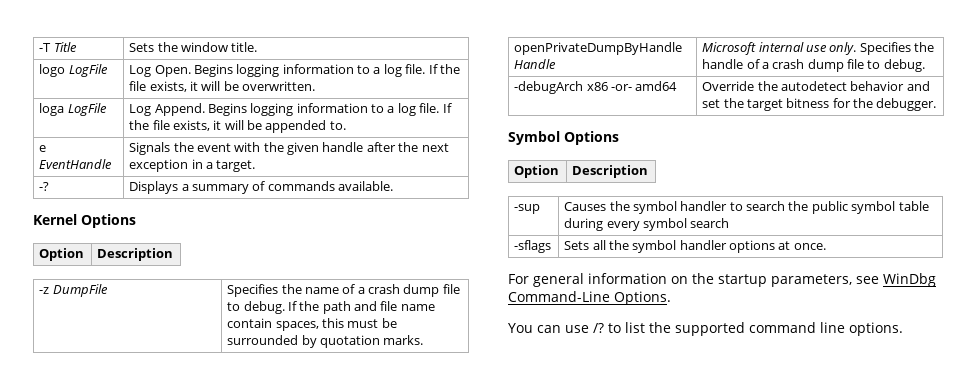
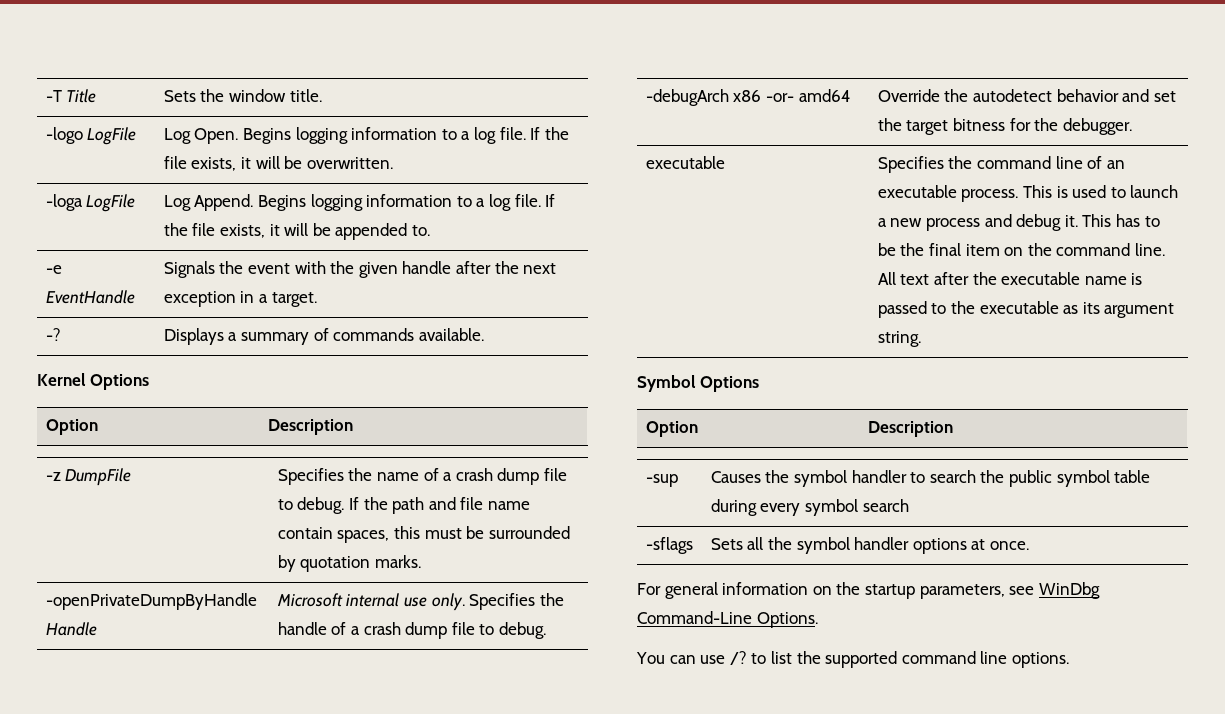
[39,64,66,77] logo -> [45,127,83,144] -logo
[39,103,65,116] loga -> [45,194,83,211] -loga
[39,145,47,152] e -> [45,265,62,274] -e
[514,42,683,55] openPrivateDumpByHandle -> [45,593,257,610] -openPrivateDumpByHandle
(937, 104) none -> [645,156,725,169] [877,156,1125,173] [877,185,1179,202] [877,214,1160,231] [877,243,1165,256] [877,272,1143,285] [877,301,1175,318] [877,331,921,347] // executable | Specifies the command line of an executable process. This is used to launch a new process and debug it. This has to be the final item on the command line. All text after the executable name is passed to the executable as its argument string.

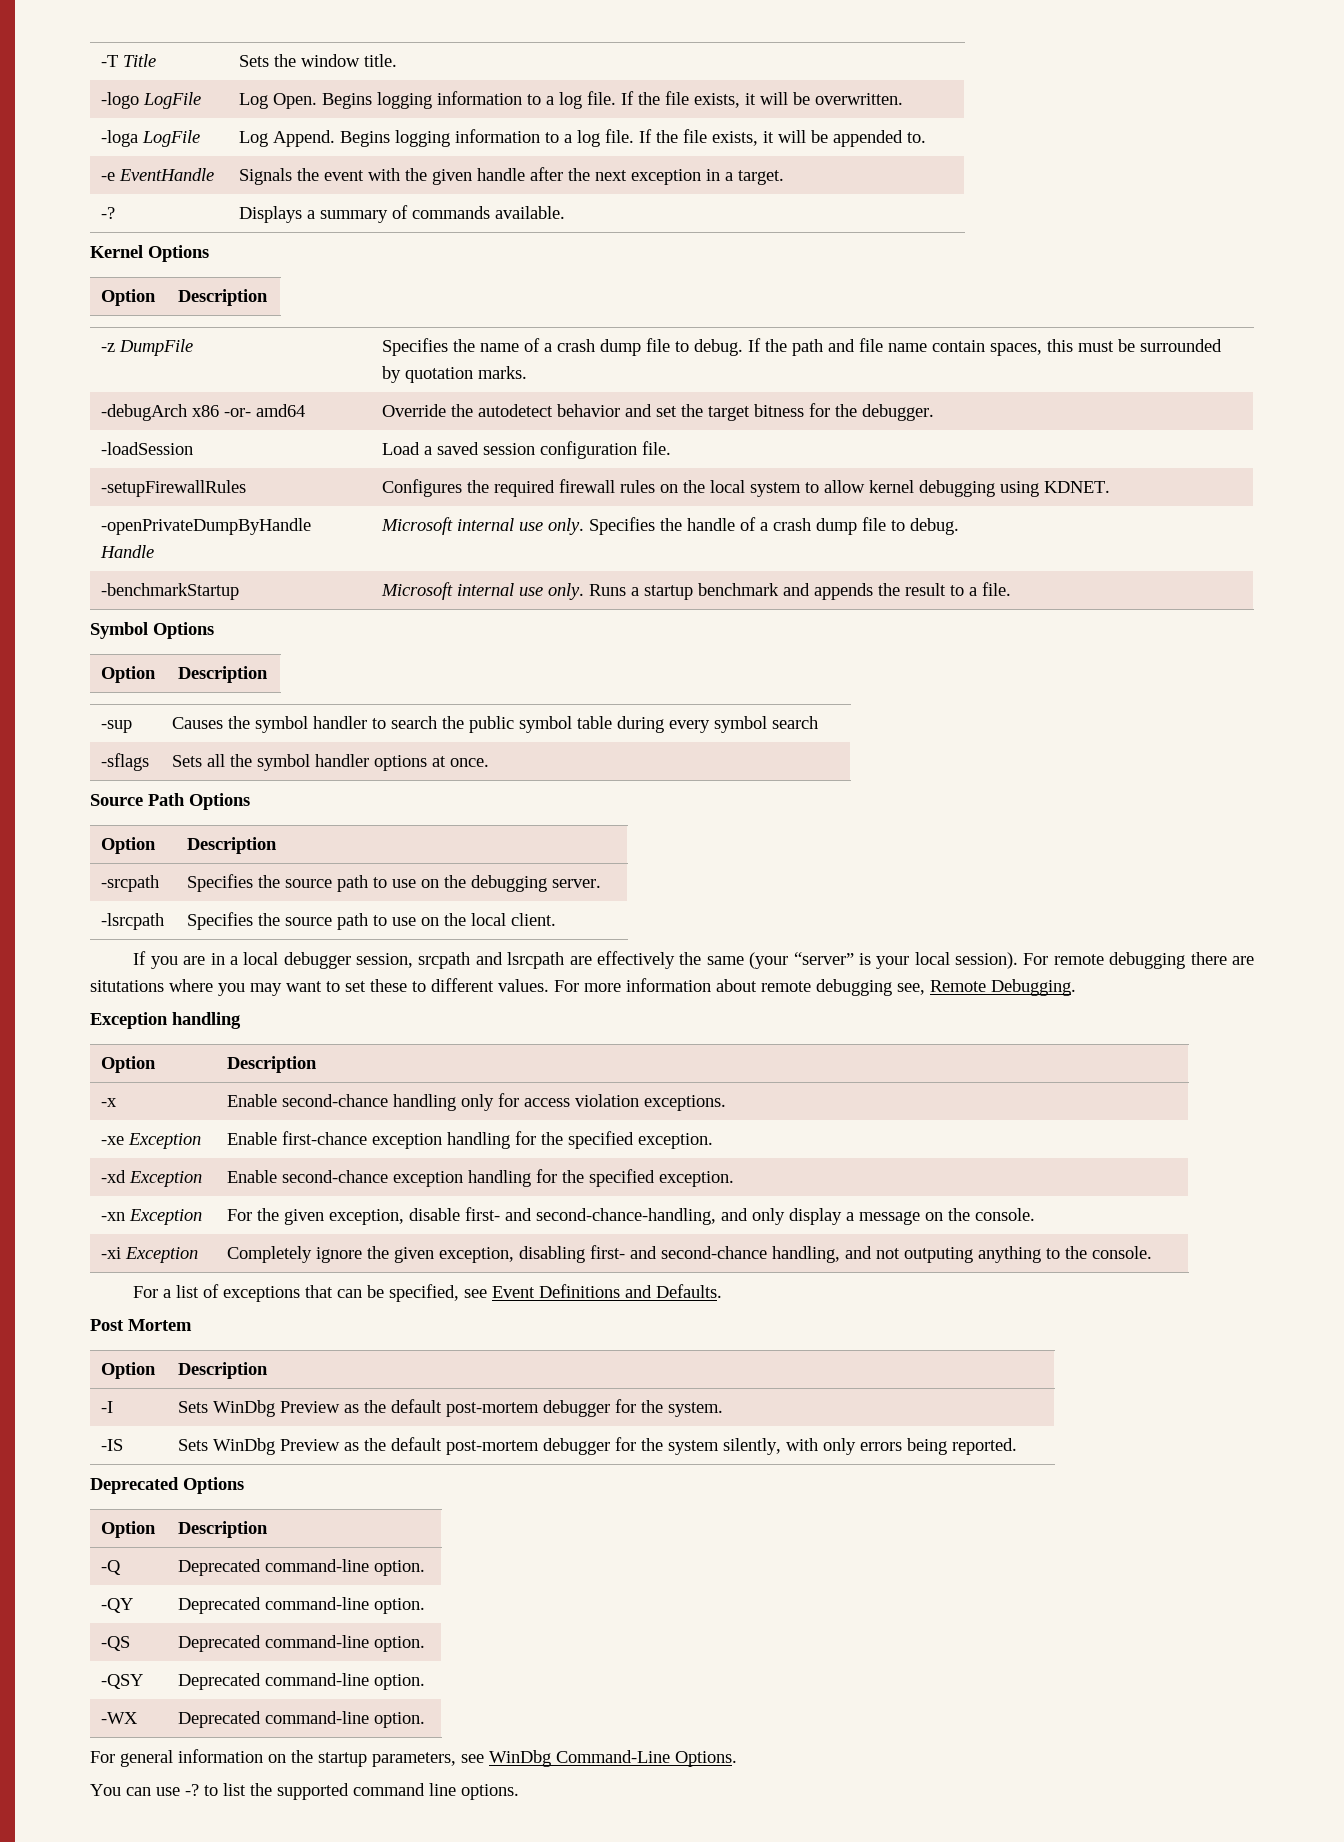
(422, 561) none -> [101,404,306,421] [382,403,935,421] [101,442,194,455] [382,441,672,459] [101,480,247,497] [382,479,1111,497] // -debugArch x86 -or- amd64 | Override the autodetect behavior and set the target bitness for the debugger. // -loadSession | Load a saved session configuration file. // -setupFirewallRules | Configures the required firewall rules on the local system to allow kernel debugging using KDNET.
[645,89,851,106] [877,89,1176,102] [877,118,1132,135] [645,156,725,169] [877,156,1125,173] [877,185,1179,202] [877,214,1160,231] [877,243,1165,256] [877,272,1143,285] [877,301,1175,318] [877,331,921,347] -debugArch x86 -or- amd64 | Override the autodetect behavior and set the target bitness for the debugger. // executable | Specifies the command line of an executable process. This is used to launch a new process and debug it. This has to be the final item on the command line. All text after the executable name is passed to the executable as its argument string. -> [101,583,240,600] [381,582,1012,600] -benchmarkStartup | Microsoft internal use only. Runs a startup benchmark and appends the result to a file.
(1029, 545) none -> [90,793,250,810] [101,837,157,854] [187,837,278,854] [101,875,160,892] [187,874,602,892] [101,913,165,930] [187,912,557,930] [133,951,1254,969] [90,978,1076,996] [90,1012,241,1029] [101,1056,157,1073] [227,1056,318,1073] [101,1098,118,1107] [227,1093,727,1111] [101,1133,202,1149] [227,1131,714,1149] [101,1170,203,1187] [227,1169,735,1187] [101,1209,203,1225] [227,1207,1036,1225] [101,1247,199,1263] [227,1245,1153,1263] [133,1284,723,1302] [90,1319,192,1331] [101,1362,157,1379] [178,1362,269,1379] [101,1401,114,1413] [178,1399,724,1417] [101,1439,124,1451] [178,1437,1018,1455] [90,1477,244,1494] [101,1521,157,1538] [178,1521,269,1538] [101,1560,122,1575] [178,1559,426,1576] [101,1598,134,1613] [178,1597,426,1614] [101,1636,131,1651] [178,1635,426,1652] [101,1674,144,1689] [178,1673,426,1690] [101,1712,139,1724] [178,1711,426,1728] // Source Path Options // Option | Description // -srcpath | Specifies the source path to use on the debugging server. // -lsrcpath | Specifies the source path to use on the local client. // If you are in a local debugger session, srcpath and lsrcpath are effectively the same (your “server” is your local session). For remote debugging there are situtations where you may want to set these to different values. For more information about remote debugging see, Remote Debugging. // Exception handling // Option | Description // -x | Enable second-chance handling only for access violation exceptions. // -xe Exception | Enable first-chance exception handling for the specified exception. // -xd Exception | Enable second-chance exception handling for the specified exception. // -xn Exception | For the given exception, disable first- and second-chance-handling, and only display a message on the console. // -xi Exception | Completely ignore the given exception, disabling first- and second-chance handling, and not outputing anything to the console. // For a list of exceptions that can be specified, see Event Definitions and Defaults. // Post Mortem // Option | Description // -I | Sets WinDbg Preview as the default post-mortem debugger for the system. // -IS | Sets WinDbg Preview as the default post-mortem debugger for the system silently, with only errors being reported. // Deprecated Options // Option | Description // -Q | Deprecated command-line option. // -QY | Deprecated command-line option. // -QS | Deprecated command-line option. // -QSY | Deprecated command-line option. // -WX | Deprecated command-line option.
[729,651,747,665] /? -> [185,1784,199,1796] -?

